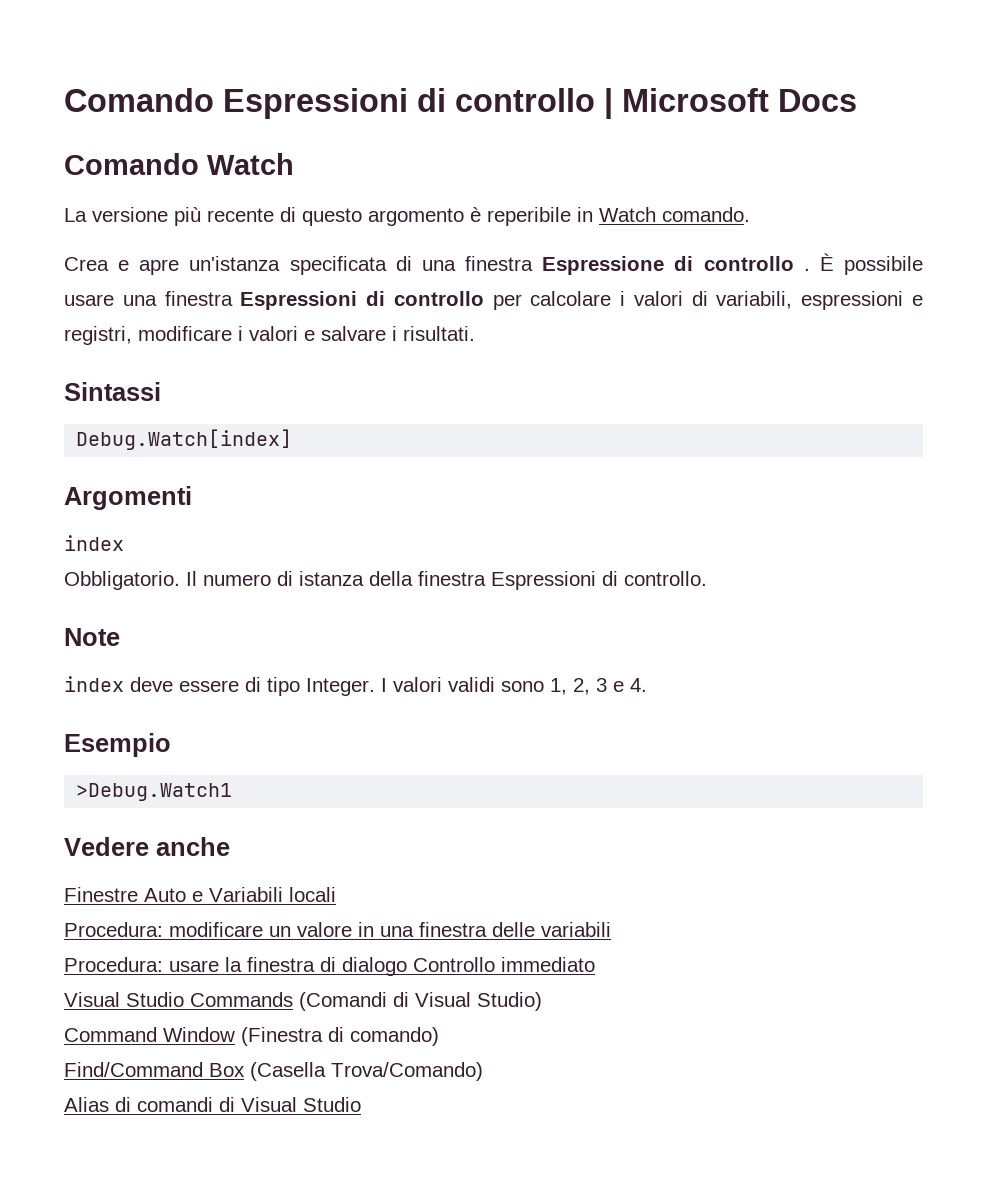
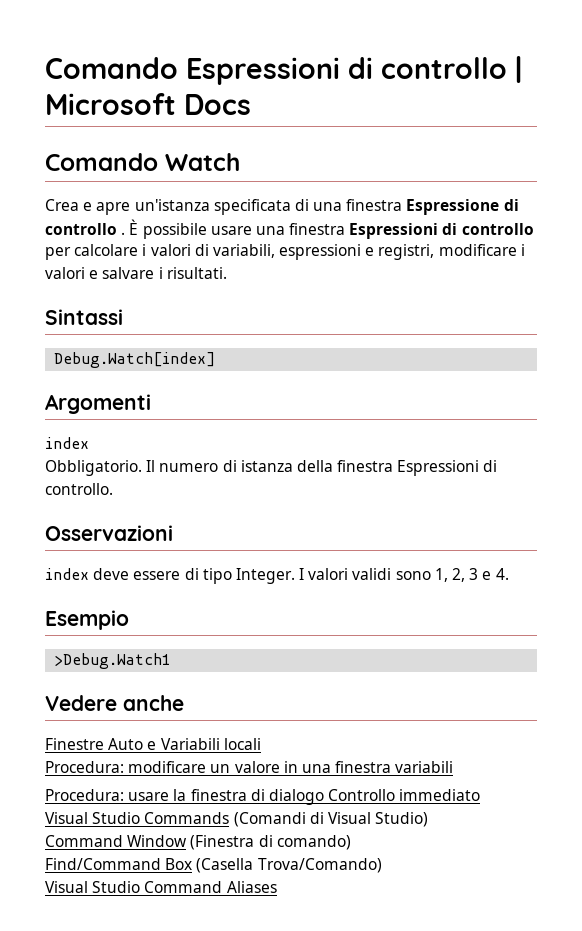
[64,207,750,226] // La versione più recente di questo argomento è reperibile in Watch comando. -> (240, 162) none
[64,628,120,646] Note -> [45,525,173,541] Osservazioni
[492,922,535,937] delle -> (392, 767) none
[64,1097,361,1112] Alias di comandi di Visual Studio -> [45,881,277,893] Visual Studio Command Aliases

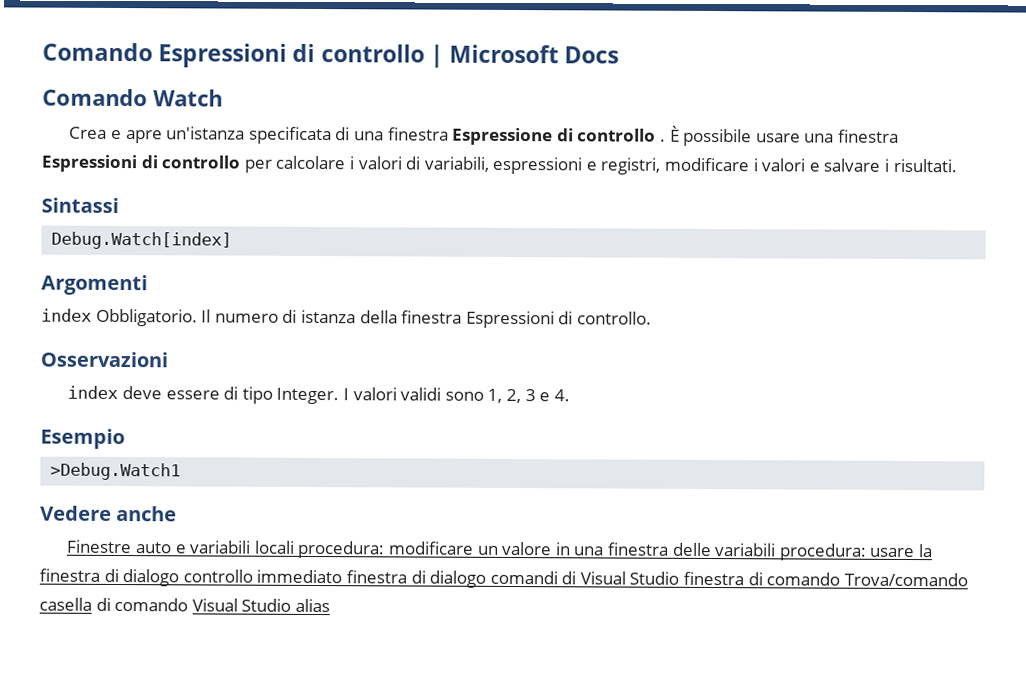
(89, 443) // -> (92, 315) none
[108,738,220,750] Auto e Variabili -> [135,540,252,554] auto e variabili
[45,761,124,773] // Procedura: -> [297,540,386,559] procedura:
[395,761,454,773] [45,789,124,801] variabili // Procedura: -> [671,542,867,561] delle variabili procedura:
[328,789,396,801] Controllo -> [182,569,253,583] controllo
[45,812,429,827] [45,835,351,850] [45,858,382,873] [45,881,277,893] // Visual Studio Commands (Comandi di Visual Studio) // Command Window (Finestra di comando) // Find/Command Box (Casella Trova/Comando) // Visual Studio Command Aliases -> [345,570,968,588] [39,597,330,613] finestra di dialogo comandi di Visual Studio finestra di comando Trova/comando casella di comando Visual Studio alias

